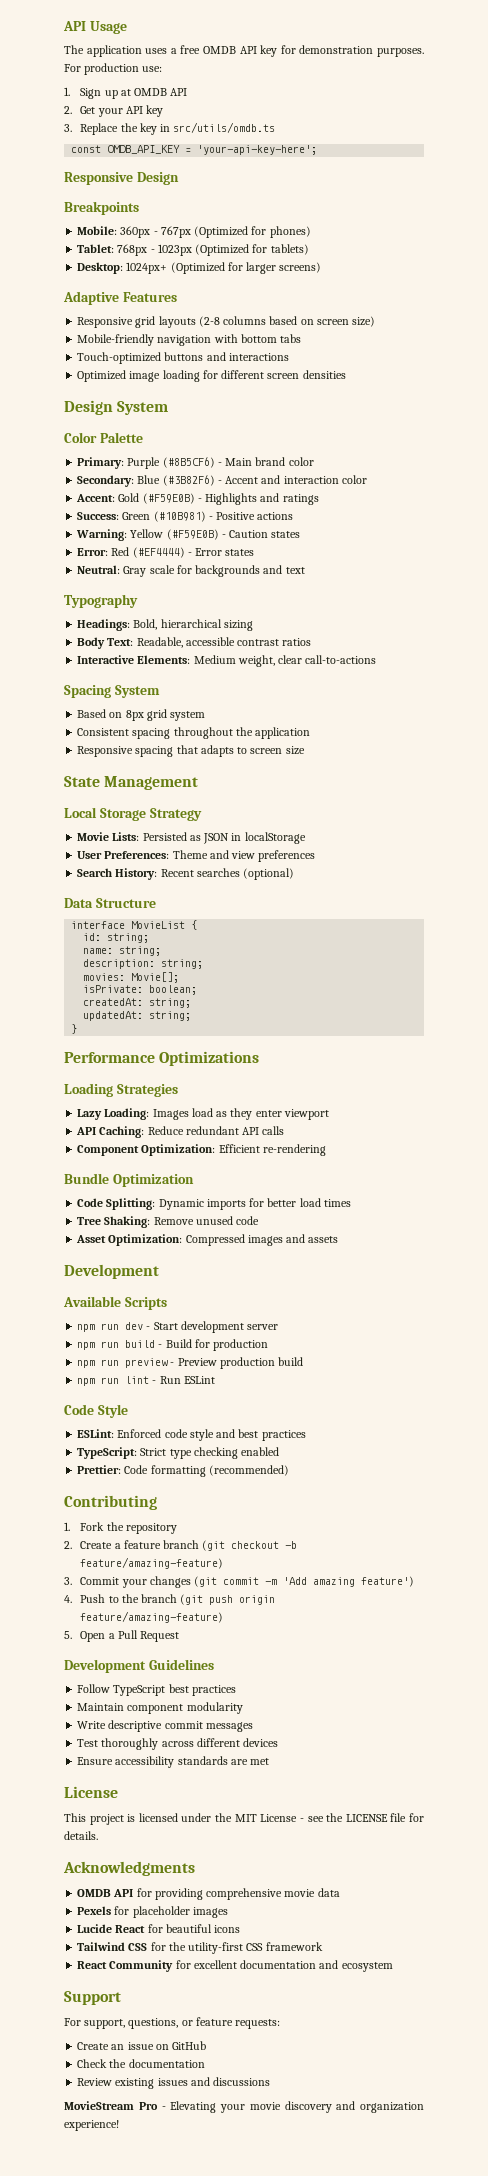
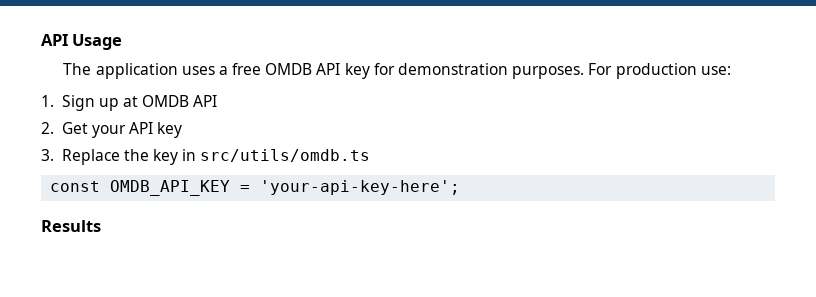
[64,172,179,185] [64,201,139,215] [77,226,311,238] [77,244,309,256] [77,262,322,274] [63,291,177,305] [77,316,376,328] [77,334,302,346] [77,352,289,364] [77,370,346,382] [64,400,169,415] [64,432,143,443] [77,457,314,469] [77,475,367,487] [76,493,319,505] [77,511,294,522] [76,529,301,541] [77,547,255,558] [77,565,305,577] [64,594,138,608] [77,619,253,631] [77,637,312,649] [77,655,377,667] [64,685,160,698] [77,709,206,721] [77,727,311,739] [77,745,305,757] [64,776,199,790] [64,807,202,821] [77,832,306,844] [77,850,316,862] [77,868,295,880] [64,898,156,908] [71,920,198,930] [83,933,150,943] [83,946,162,956] [83,959,204,969] [83,972,180,983] [83,985,198,995] [83,998,192,1008] [83,1011,192,1021] [71,1024,78,1034] [64,1051,260,1066] [64,1083,178,1097] [77,1108,329,1120] [76,1126,285,1138] [77,1144,326,1156] [64,1173,194,1187] [77,1198,351,1210] [77,1216,260,1228] [76,1234,339,1246] [64,1264,159,1279] [63,1296,167,1310] [77,1321,279,1333] [77,1339,269,1351] [77,1357,304,1369] [77,1376,215,1386] [64,1404,128,1418] [77,1429,306,1441] [77,1447,280,1459] [77,1465,289,1477] [64,1495,157,1510] [64,1522,177,1534] [64,1540,298,1551] [80,1557,224,1569] [64,1576,414,1588] [64,1594,276,1605] [80,1611,224,1623] [64,1630,179,1642] [64,1659,214,1673] [77,1684,236,1696] [77,1702,243,1714] [77,1720,253,1732] [77,1738,279,1750] [77,1756,270,1768] [64,1786,118,1798] [64,1813,425,1825] [64,1831,98,1840] [63,1861,195,1876] [77,1888,340,1900] [77,1906,228,1918] [77,1924,241,1933] [77,1942,323,1954] [77,1960,393,1972] [64,1991,121,2005] [64,2017,281,2029] [77,2041,207,2050] [77,2059,205,2068] [77,2077,271,2089] [64,2101,424,2113] [64,2120,119,2131] Responsive Design // Breakpoints // Mobile: 360px - 767px (Optimized for phones) // Tablet: 768px - 1023px (Optimized for tablets) // Desktop: 1024px+ (Optimized for larger screens) // Adaptive Features // Responsive grid layouts (2-8 columns based on screen size) // Mobile-friendly navigation with bottom tabs // Touch-optimized buttons and interactions // Optimized image loading for different screen densities // Design System // Color Palette // Primary: Purple (#8B5CF6) - Main brand color // Secondary: Blue (#3B82F6) - Accent and interaction color // Accent: Gold (#F59E0B) - Highlights and ratings // Success: Green (#10B981) - Positive actions // Warning: Yellow (#F59E0B) - Caution states // Error: Red (#EF4444) - Error states // Neutral: Gray scale for backgrounds and text // Typography // Headings: Bold, hierarchical sizing // Body Text: Readable, accessible contrast ratios // Interactive Elements: Medium weight, clear call-to-actions // Spacing System // Based on 8px grid system // Consistent spacing throughout the application // Responsive spacing that adapts to screen size // State Management // Local Storage Strategy // Movie Lists: Persisted as JSON in localStorage // User Preferences: Theme and view preferences // Search History: Recent searches (optional) // Data Structure // interface MovieList { // id: string; // name: string; // description: string; // movies: Movie[]; // isPrivate: boolean; // createdAt: string; // updatedAt: string; // } // Performance Optimizations // Loading Strategies // Lazy Loading: Images load as they enter viewport // API Caching: Reduce redundant API calls // Component Optimization: Efficient re-rendering // Bundle Optimization // Code Splitting: Dynamic imports for better load times // Tree Shaking: Remove unused code // Asset Optimization: Compressed images and assets // Development // Available Scripts // npm run dev - Start development server // npm run build - Build for production // npm run preview - Preview production build // npm run lint - Run ESLint // Code Style // ESLint: Enforced code style and best practices // TypeScript: Strict type checking enabled // Prettier: Code formatting (recommended) // Contributing // 1. Fork the repository // 2. Create a feature branch (git checkout -b feature/amazing-feature) // 3. Commit your changes (git commit -m 'Add amazing feature') // 4. Push to the branch (git push origin feature/amazing-feature) // 5. Open a Pull Request // Development Guidelines // Follow TypeScript best practices // Maintain component modularity // Write descriptive commit messages // Test thoroughly across different devices // Ensure accessibility standards are met // License // This project is licensed under the MIT License - see the LICENSE file for details. // Acknowledgments // OMDB API for providing comprehensive movie data // Pexels for placeholder images // Lucide React for beautiful icons // Tailwind CSS for the utility-first CSS framework // React Community for excellent documentation and ecosystem // Support // For support, questions, or feature requests: // Create an issue on GitHub // Check the documentation // Review existing issues and discussions // MovieStream Pro - Elevating your movie discovery and organization experience! -> [41,220,101,232] Results

